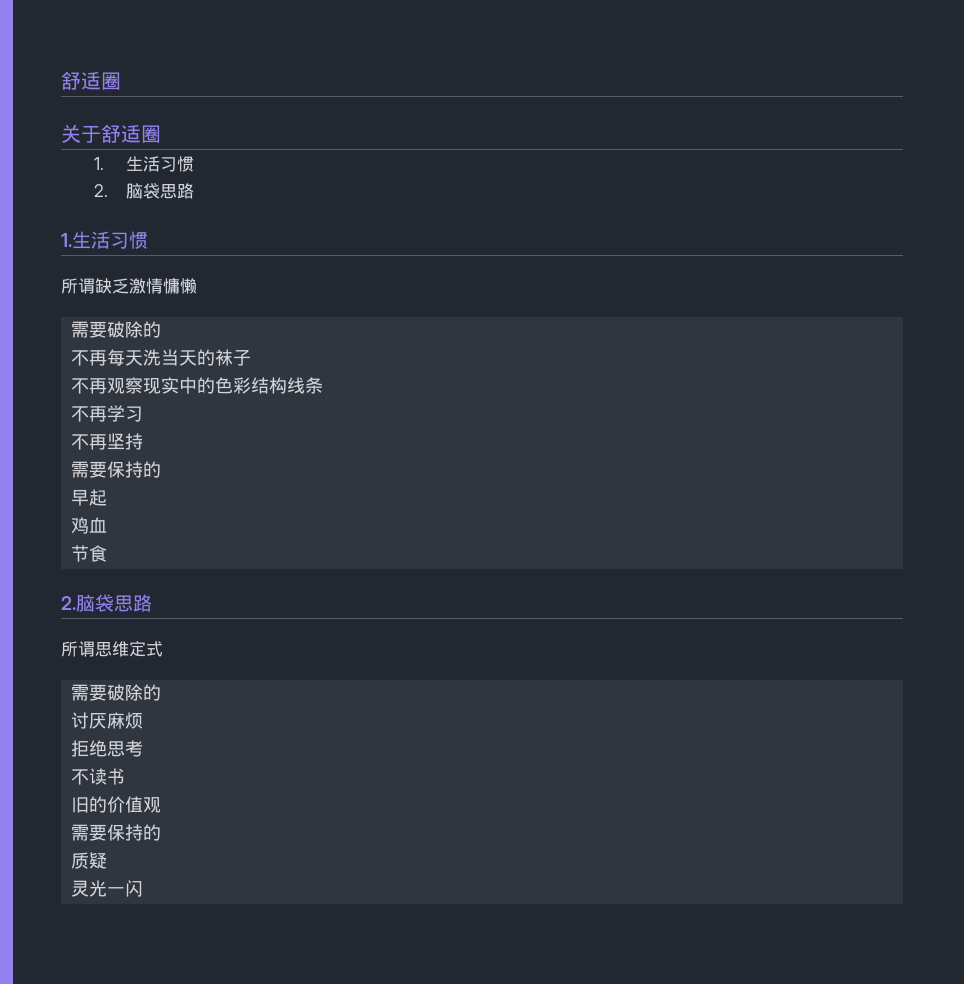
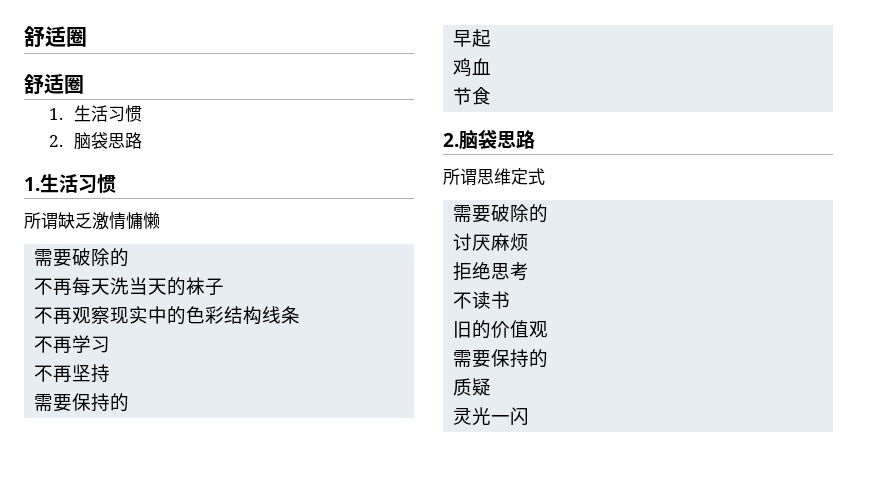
[61,71,121,90] [61,124,101,143] 舒适圈 // 关于 -> [24,26,87,47] 舒适圈 //

